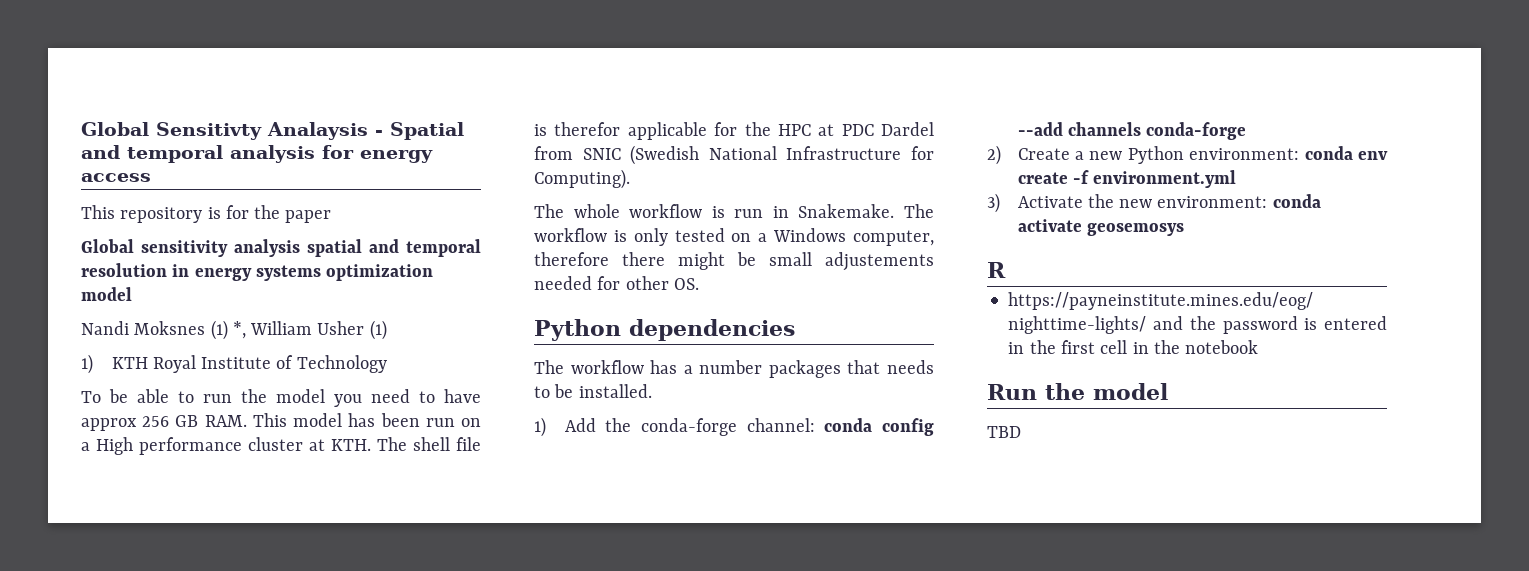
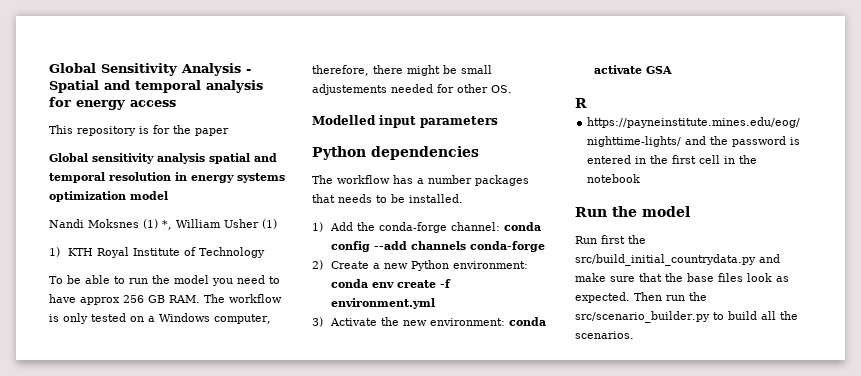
[81,122,368,140] Global Sensitivty Analaysis -> [49,63,241,76] Global Sensitivity Analysis
[252,413,482,427] [81,437,481,455] [534,122,934,140] [534,145,934,165] [534,169,630,189] [534,204,895,218] This model has been run on a High performance cluster at KTH. The shell file is therefor applicable for the HPC at PDC Dardel from SNIC (Swedish National Infrastructure for Computing). // The whole workflow is run in Snakemake. -> (200, 299) none
[534,252,609,266] therefore -> [312,65,369,76] therefore,
(699, 284) none -> [312,115,498,128] // Modelled input parameters
[1086,223,1184,236] geosemosys -> [645,66,672,74] GSA
[987,426,1021,438] TBD -> [575,235,646,244] [575,254,780,266] [575,273,789,282] [575,292,707,303] [575,311,798,323] [575,331,634,339] Run first the src/build_initial_countrydata.py and make sure that the base files look as expected. Then run the src/scenario_builder.py to build all the scenarios.

